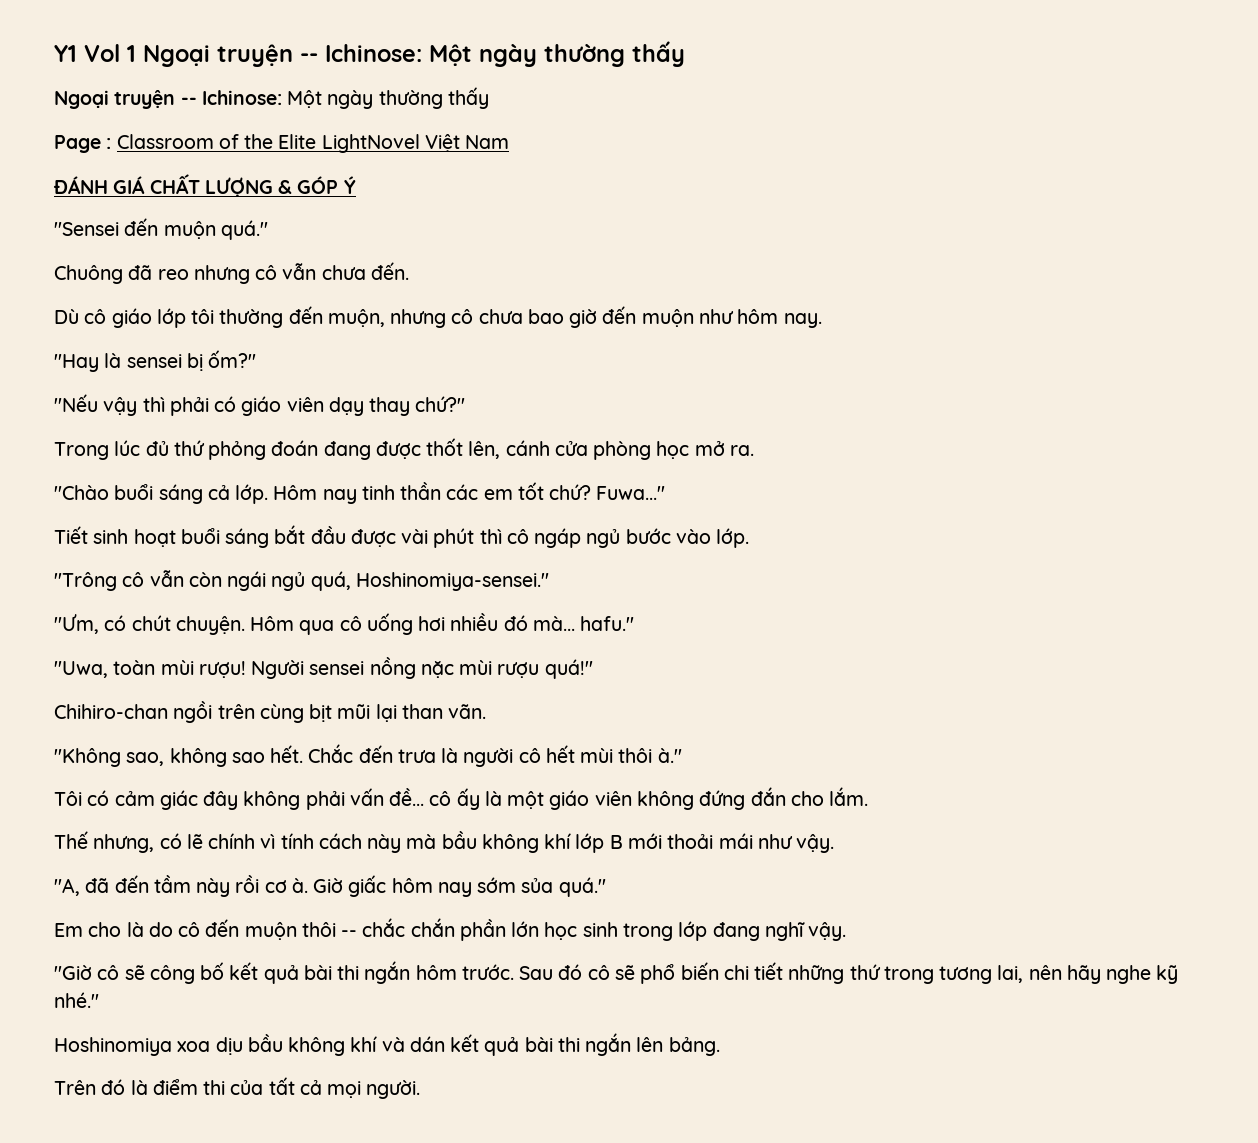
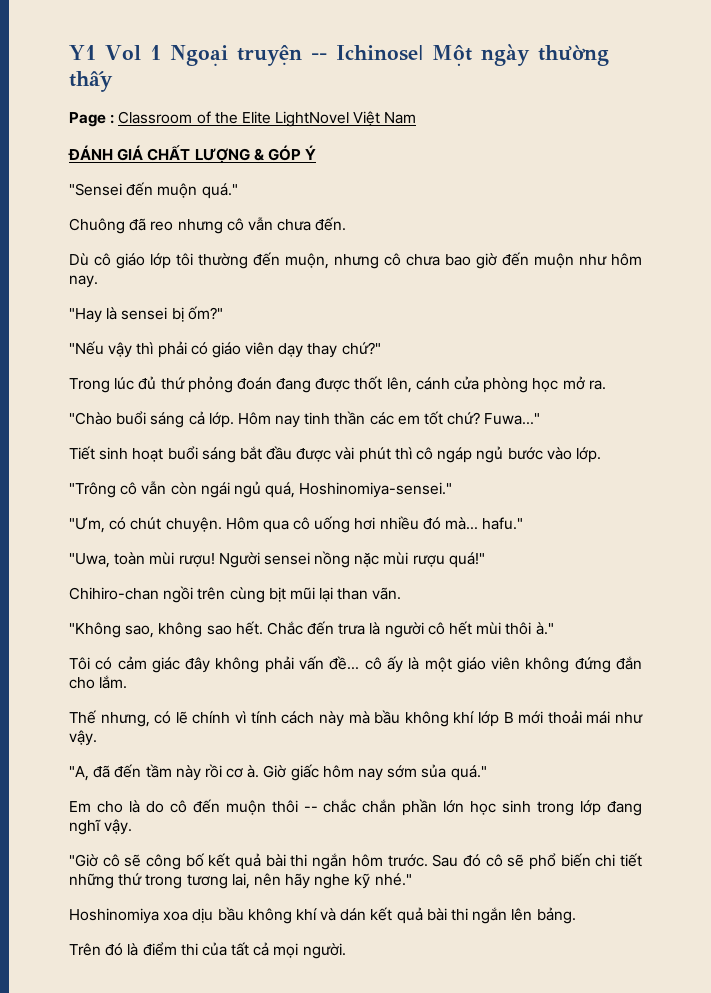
[325,41,685,67] [54,90,282,109] Ichinose: Một ngày thường thấy // Ngoại truyện -- Ichinose: -> [335,45,423,61] Ichinose|

